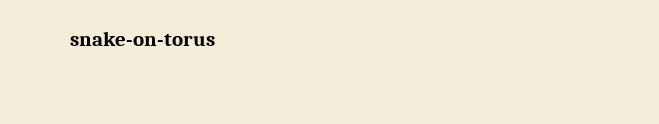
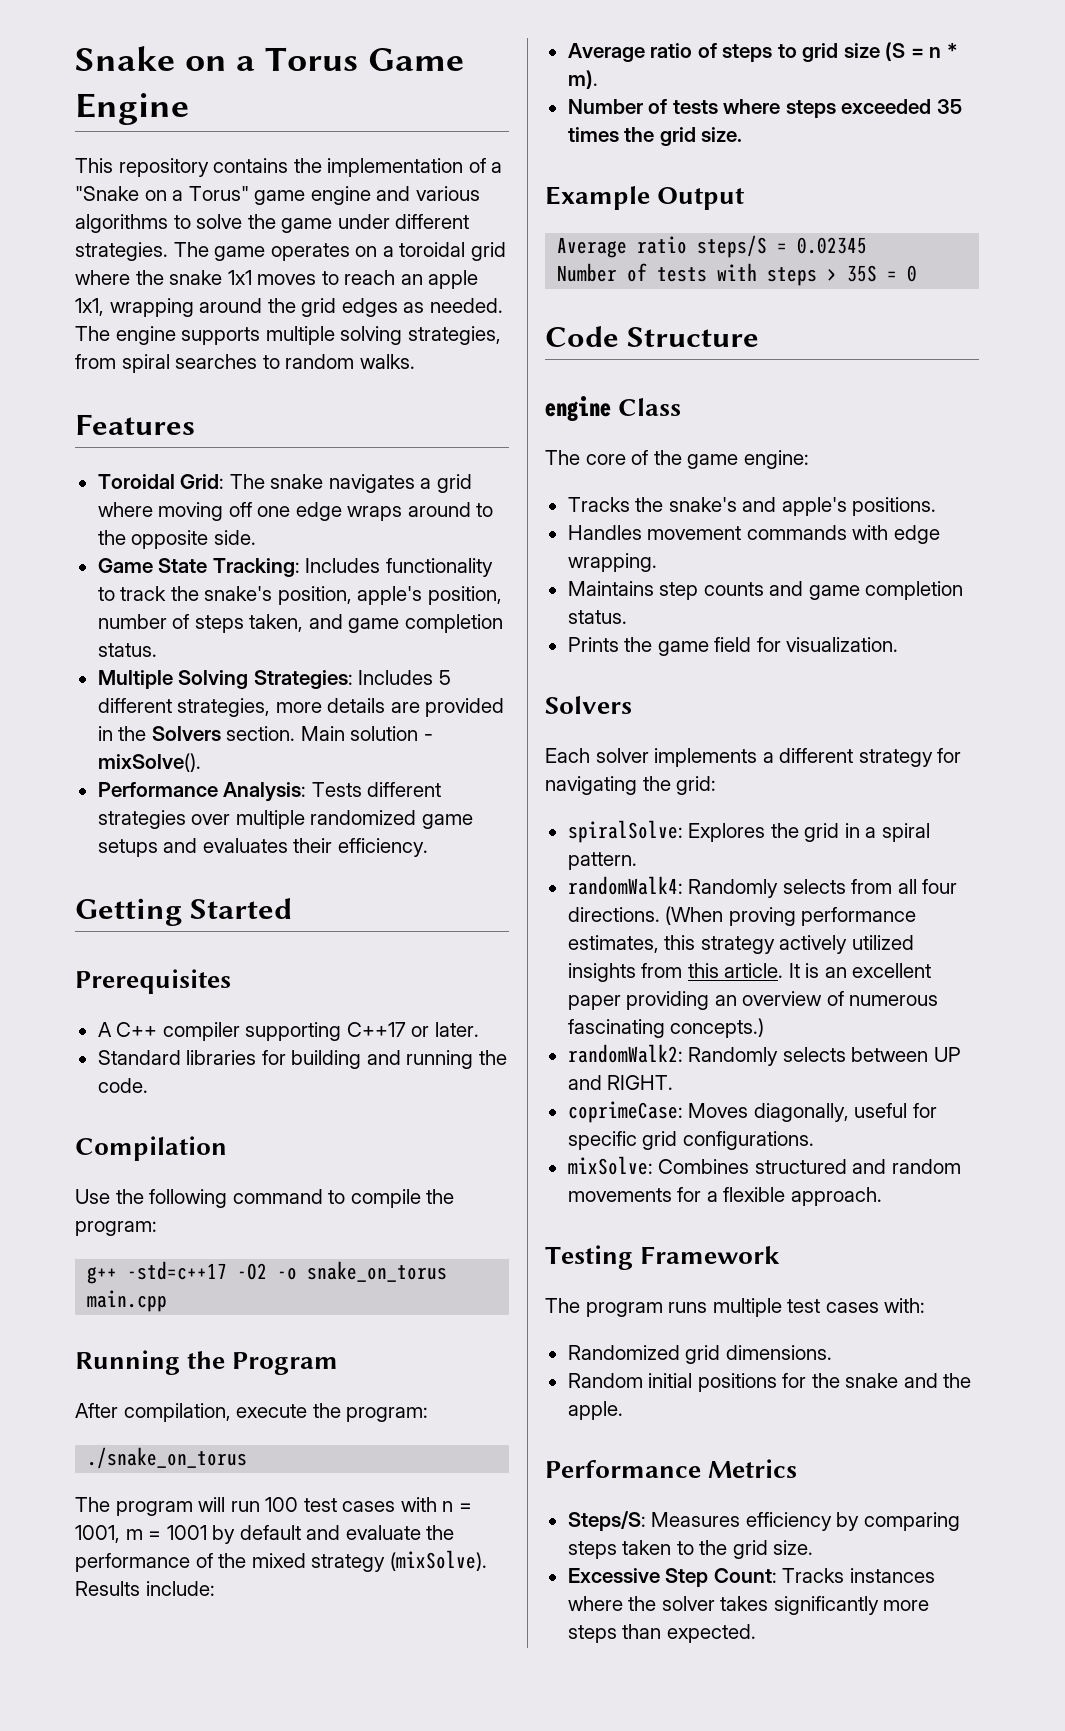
[70,31,215,46] snake-on-torus -> [75,46,464,71] [75,93,189,125] [75,158,503,177] [75,186,480,205] [75,214,470,233] [75,242,506,261] [75,270,479,289] [75,298,503,317] [75,326,501,345] [75,354,415,373] [75,414,195,435] [97,474,472,493] [97,502,494,521] [97,530,256,549] [97,558,493,577] [97,586,502,605] [97,614,503,633] [97,643,157,657] [97,670,451,689] [97,698,505,717] [97,726,433,741] [97,753,201,772] [97,782,442,802] [97,810,473,829] [97,838,428,857] [75,898,293,926] [75,969,231,994] [97,1022,479,1041] [97,1050,507,1069] [97,1078,148,1093] [75,1136,227,1161] [75,1189,455,1208] [75,1221,157,1236] [87,1261,448,1284] [87,1290,168,1312] [75,1350,339,1375] [75,1403,429,1422] [87,1447,248,1469] [75,1497,472,1516] [75,1525,455,1544] [75,1550,487,1572] [75,1581,215,1596] [567,42,958,62] [567,70,598,89] [567,99,962,118] [567,127,743,146] [545,186,746,210] [557,235,868,258] [557,263,918,286] [545,326,760,347] [545,396,682,421] [545,450,809,469] [567,497,937,516] [567,525,940,544] [567,553,657,572] [567,581,964,600] [567,610,627,624] [567,637,899,656] [545,696,632,714] [545,748,962,767] [545,776,717,795] [567,820,930,843] [567,852,637,870] [567,876,958,898] [567,906,917,926] [567,935,914,954] [567,963,932,982] [567,991,939,1010] [567,1018,765,1038] [567,1044,961,1066] [567,1075,674,1090] [567,1101,937,1123] [567,1131,814,1150] [567,1156,961,1175] [567,1187,882,1206] [545,1245,781,1270] [545,1298,926,1317] [567,1345,832,1364] [567,1373,972,1392] [567,1401,623,1420] [545,1459,798,1478] [567,1511,960,1531] [567,1540,814,1559] [567,1568,935,1587] [567,1596,930,1615] [567,1624,756,1643] Snake on a Torus Game Engine // This repository contains the implementation of a "Snake on a Torus" game engine and various algorithms to solve the game under different strategies. The game operates on a toroidal grid where the snake 1x1 moves to reach an apple 1x1, wrapping around the grid edges as needed. The engine supports multiple solving strategies, from spiral searches to random walks. // Features // Toroidal Grid: The snake navigates a grid where moving off one edge wraps around to the opposite side. // Game State Tracking: Includes functionality to track the snake's position, apple's position, number of steps taken, and game completion status. // Multiple Solving Strategies: Includes 5 different strategies, more details are provided in the Solvers section. Main solution - mixSolve(). // Performance Analysis: Tests different strategies over multiple randomized game setups and evaluates their efficiency. // Getting Started // Prerequisites // A C++ compiler supporting C++17 or later. // Standard libraries for building and running the code. // Compilation // Use the following command to compile the program: // g++ -std=c++17 -O2 -o snake_on_torus main.cpp // Running the Program // After compilation, execute the program: // ./snake_on_torus // The program will run 100 test cases with n = 1001, m = 1001 by default and evaluate the performance of the mixed strategy (mixSolve). Results include: // Average ratio of steps to grid size (S = n * m). // Number of tests where steps exceeded 35 times the grid size. // Example Output // Average ratio steps/S = 0.02345 // Number of tests with steps > 35S = 0 // Code Structure // engine Class // The core of the game engine: // Tracks the snake's and apple's positions. // Handles movement commands with edge wrapping. // Maintains step counts and game completion status. // Prints the game field for visualization. // Solvers // Each solver implements a different strategy for navigating the grid: // spiralSolve: Explores the grid in a spiral pattern. // randomWalk4: Randomly selects from all four directions. (When proving performance estimates, this strategy actively utilized insights from this article. It is an excellent paper providing an overview of numerous fascinating concepts.) // randomWalk2: Randomly selects between UP and RIGHT. // coprimeCase: Moves diagonally, useful for specific grid configurations. // mixSolve: Combines structured and random movements for a flexible approach. // Testing Framework // The program runs multiple test cases with: // Randomized grid dimensions. // Random initial positions for the snake and the apple. // Performance Metrics // Steps/S: Measures efficiency by comparing steps taken to the grid size. // Excessive Step Count: Tracks instances where the solver takes significantly more steps than expected.

